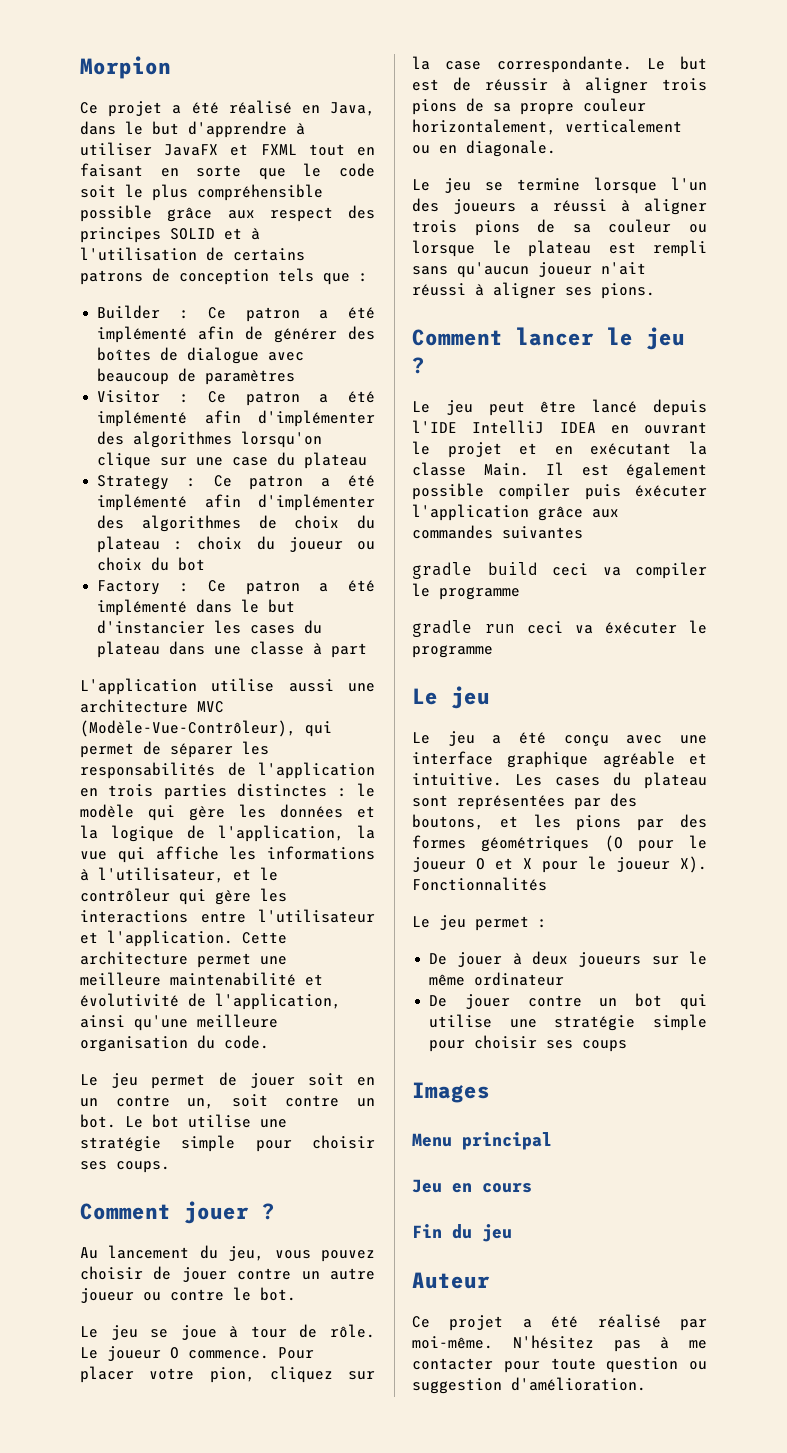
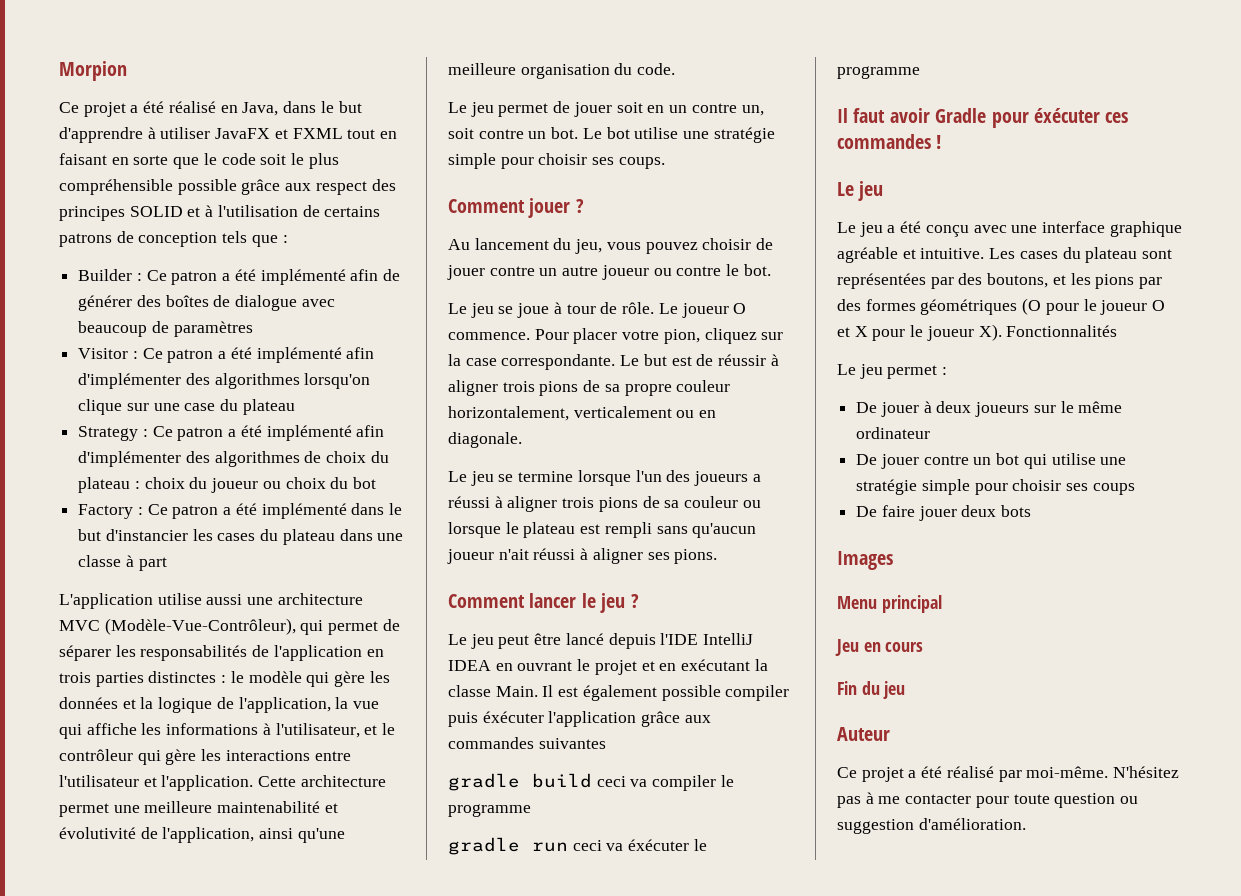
(493, 651) none -> [837,108,1129,128] [837,134,942,149] // Il faut avoir Gradle pour éxécuter ces commandes !
(628, 1046) none -> [856,505,1032,521] // De faire jouer deux bots

